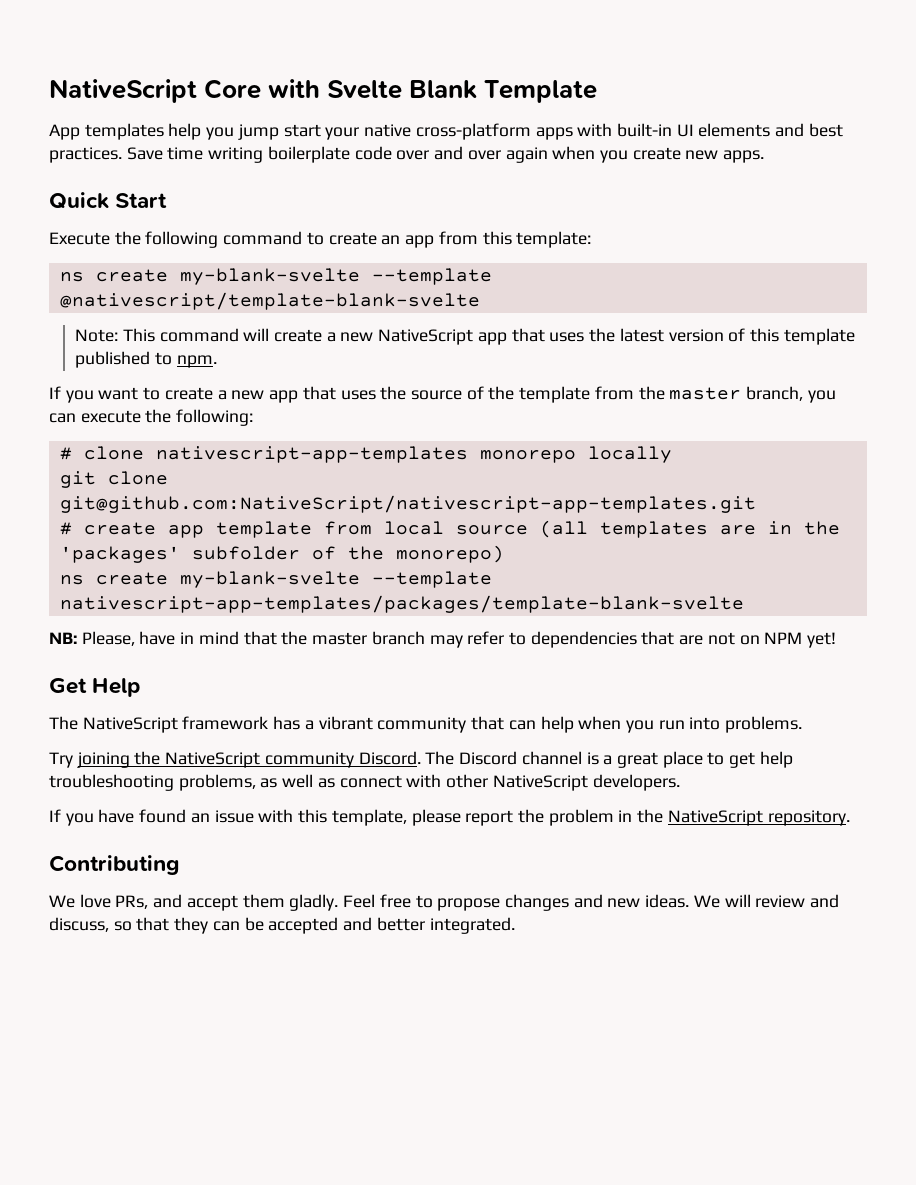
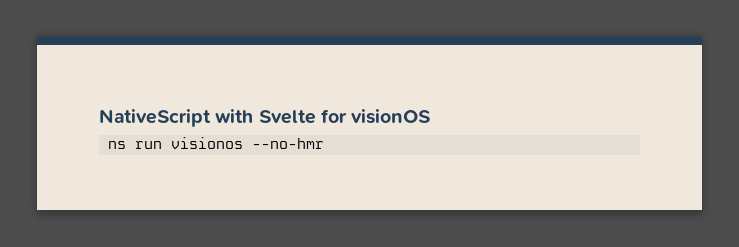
[49,79,262,103] NativeScript Core -> [99,109,211,127] NativeScript
[409,80,598,103] [49,123,843,140] [49,146,765,163] [49,192,168,209] [49,231,592,248] [59,268,492,285] [59,292,480,310] [75,328,855,345] [75,351,217,368] [49,386,836,403] [49,409,254,426] [59,446,672,463] [59,471,168,488] [59,495,756,513] [59,520,840,538] [59,545,504,563] [59,571,492,588] [59,595,744,613] [49,631,837,648] [49,678,142,697] [49,716,803,733] [49,751,793,768] [49,774,680,791] [49,809,850,826] [49,855,180,875] [49,894,840,911] [49,917,515,934] Blank Template // App templates help you jump start your native cross-platform apps with built-in UI elements and best practices. Save time writing boilerplate code over and over again when you create new apps. // Quick Start // Execute the following command to create an app from this template: // ns create my-blank-svelte --template @nativescript/template-blank-svelte // Note: This command will create a new NativeScript app that uses the latest version of this template published to npm. // If you want to create a new app that uses the source of the template from the master branch, you can execute the following: // # clone nativescript-app-templates monorepo locally // git clone git@github.com:NativeScript/nativescript-app-templates.git // # create app template from local source (all templates are in the 'packages' subfolder of the monorepo) // ns create my-blank-svelte --template nativescript-app-templates/packages/template-blank-svelte // NB: Please, have in mind that the master branch may refer to dependencies that are not on NPM yet! // Get Help // The NativeScript framework has a vibrant community that can help when you run into problems. // Try joining the NativeScript community Discord. The Discord channel is a great place to get help troubleshooting problems, as well as connect with other NativeScript developers. // If you have found an issue with this template, please report the problem in the NativeScript repository. // Contributing // We love PRs, and accept them gladly. Feel free to propose changes and new ideas. We will review and discuss, so that they can be accepted and better integrated. -> [320,109,431,124] [108,137,325,149] for visionOS // ns run visionos --no-hmr

